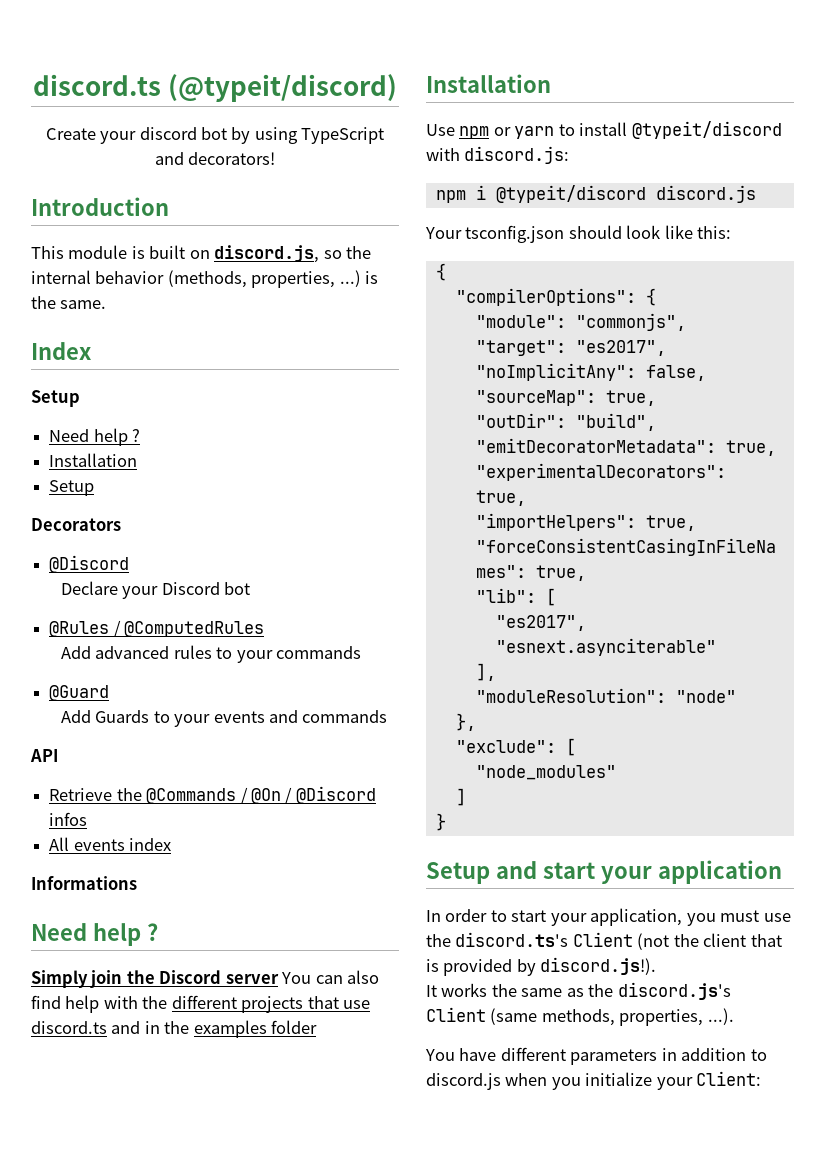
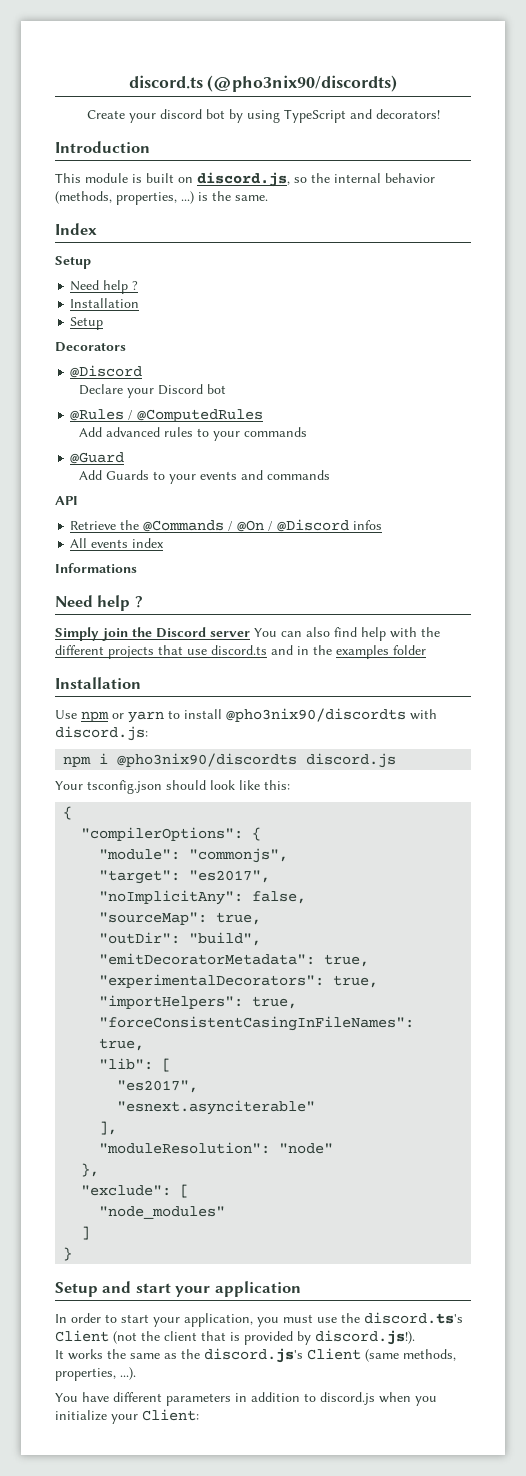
[32,74,398,102] discord.ts (@typeit/discord) -> [128,75,398,92] discord.ts (@pho3nix90/discordts)
[631,121,782,139] @typeit/discord -> [226,708,406,722] @pho3nix90/discordts
[495,185,646,203] @typeit/discord -> [117,753,298,767] @pho3nix90/discordts

